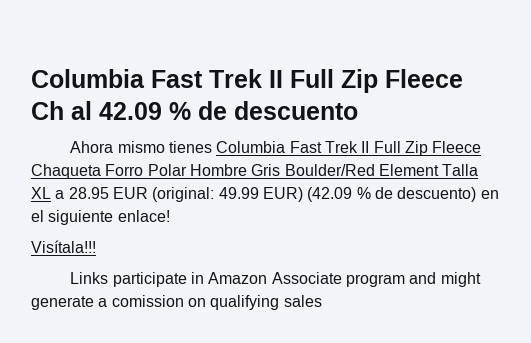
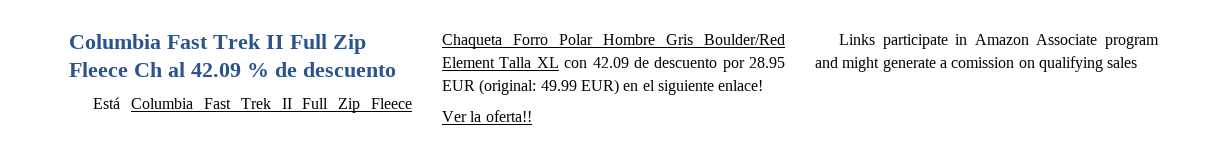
[70,141,212,153] Ahora mismo tienes -> [93,97,121,109] Está
[55,190,65,199] a -> [564,57,745,72] con 42.09 de descuento por
[307,187,477,202] (42.09 % de descuento) -> (619, 87) none
[31,240,96,253] Visítala!!! -> [442,110,532,122] Ver la oferta!!

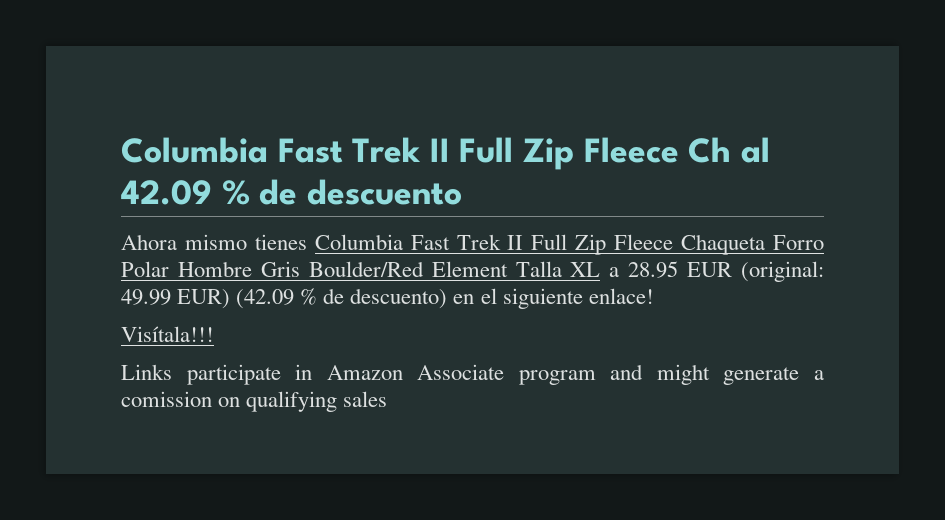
[93,97,121,109] Está -> [121,234,307,250] Ahora mismo tienes
[564,57,745,72] con 42.09 de descuento por -> [609,267,620,277] a
(619, 87) none -> [236,288,448,309] (42.09 % de descuento)
[442,110,532,122] Ver la oferta!! -> [121,326,214,342] Visítala!!!

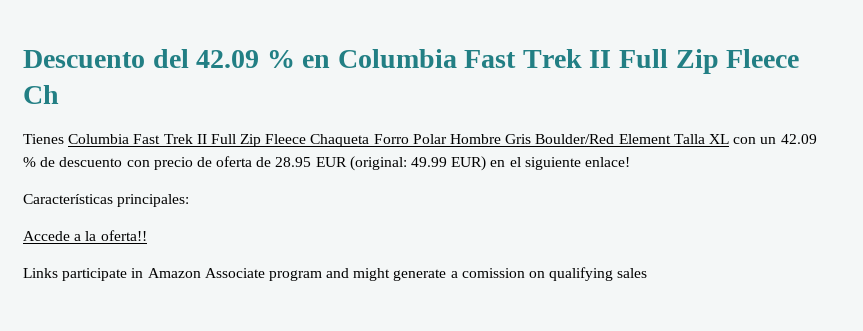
(121, 150) none -> [23,49,331,68] Descuento del 42.09 % en
[740,137,770,163] [121,179,462,205] [121,234,307,250] al 42.09 % de descuento // Ahora mismo tienes -> [23,134,64,144] // Tienes
[609,267,620,277] a -> [733,134,817,144] [23,156,272,170] con un 42.09 % de descuento con precio de oferta de
[236,288,448,309] (42.09 % de descuento) -> (487, 163) none
[121,326,214,342] Visítala!!! -> [23,194,190,207] [23,230,147,241] Características principales: // Accede a la oferta!!

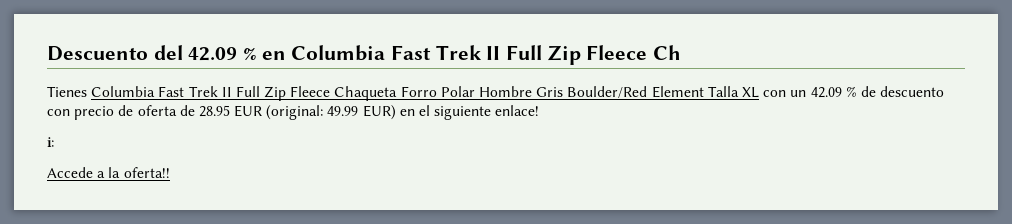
[23,194,190,207] Características principales: -> [47,137,54,147] ℹ:
[23,267,648,281] // Links participate in Amazon Associate program and might generate a comission on qualifying sales -> (170, 172) none

